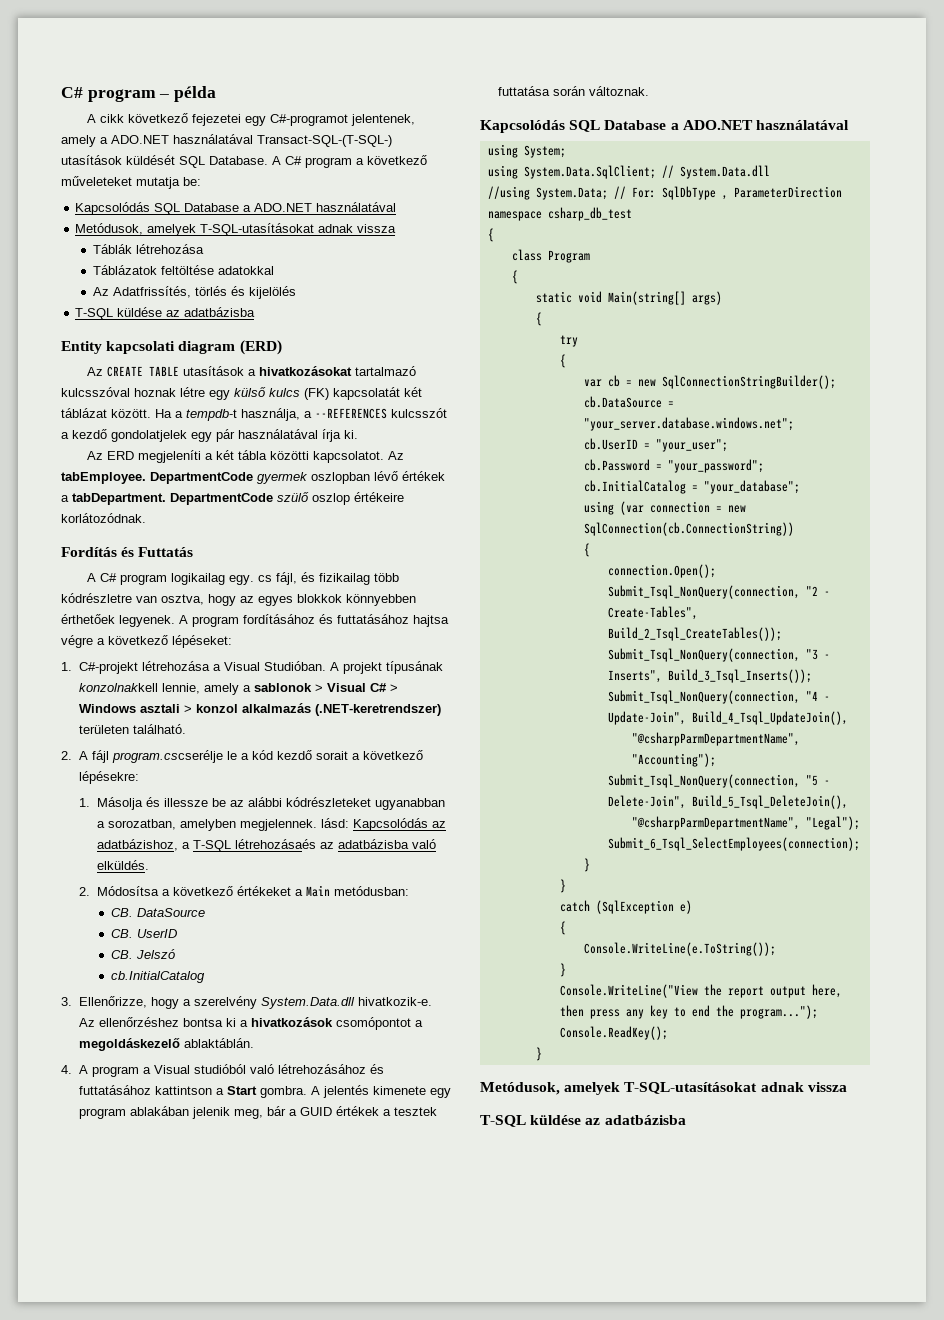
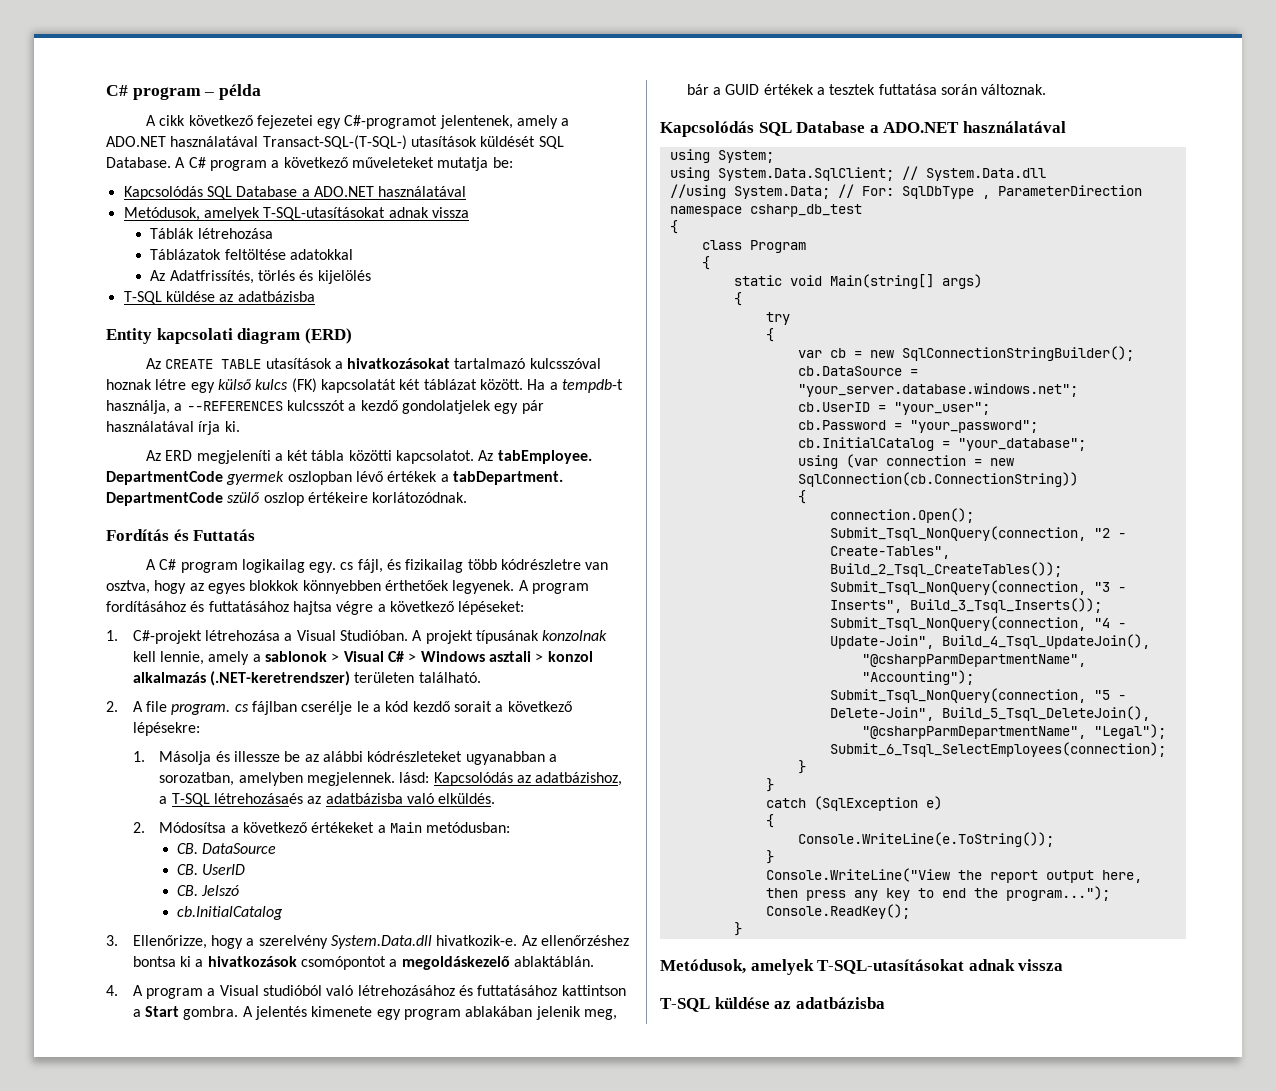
[78,683,158,692] konzolnakkell -> [542,630,608,641] [132,651,156,662] konzolnak kell
[91,750,223,763] fájl program.cscserélje -> [145,701,353,715] file program. cs fájlban cserélje

